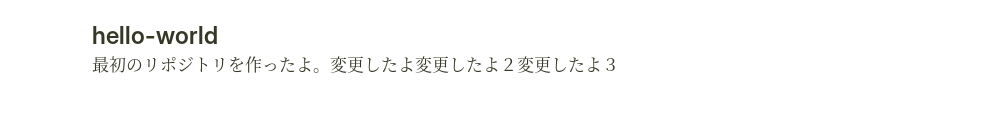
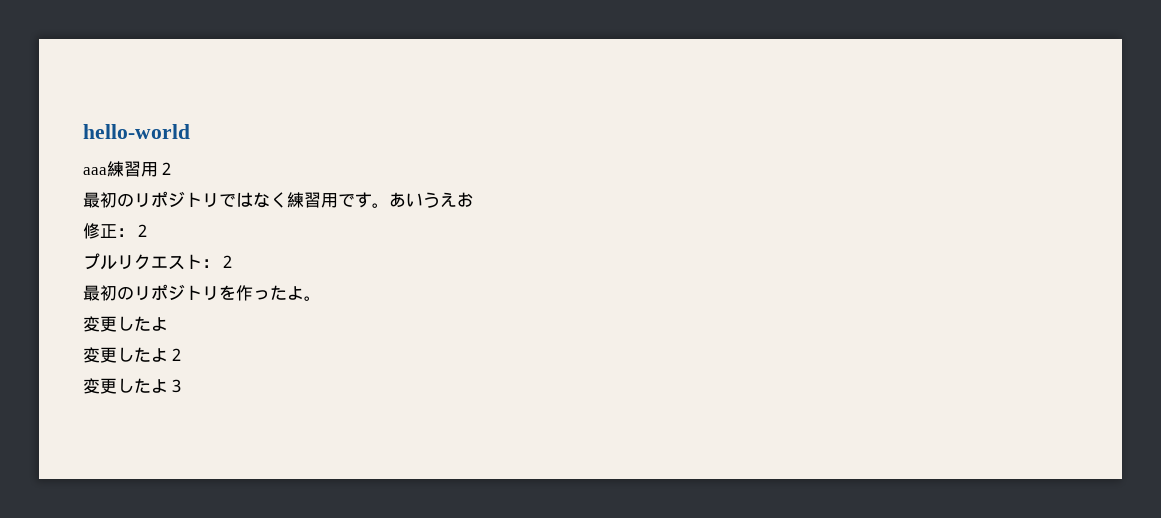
(218, 35) none -> [83,161,175,177] [83,191,474,208] [83,223,151,239] [83,253,236,270] // aaa練習用２ // 最初のリポジトリではなく練習用です。あいうえお // 修正：２ // プルリクエスト：２
[330,56,415,73] 変更したよ -> [83,316,168,332] // 変更したよ //
(517, 64) none -> (185, 354) //

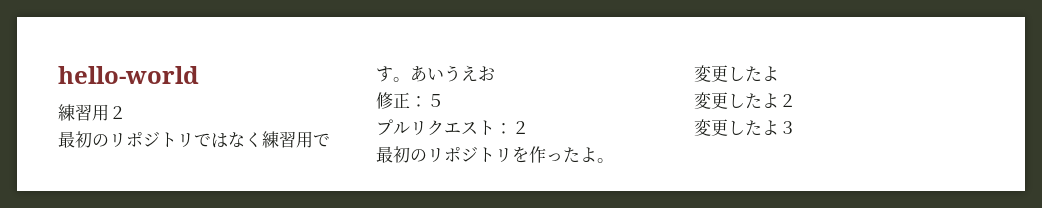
[83,167,107,175] aaa -> (199, 75) none
[134,224,151,237] ２ -> [427,94,444,107] ５

